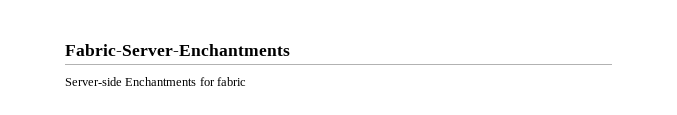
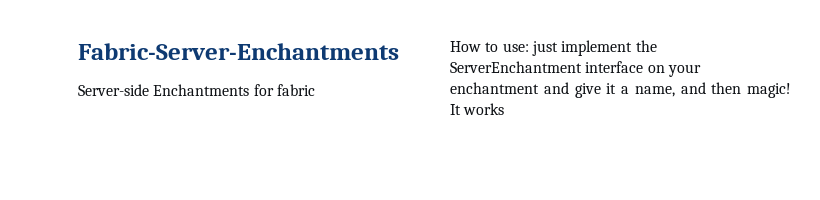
(247, 81) none -> [450,40,657,56] [450,61,701,77] [450,82,791,98] [450,103,505,115] // How to use: just implement the ServerEnchantment interface on your enchantment and give it a name, and then magic! It works

